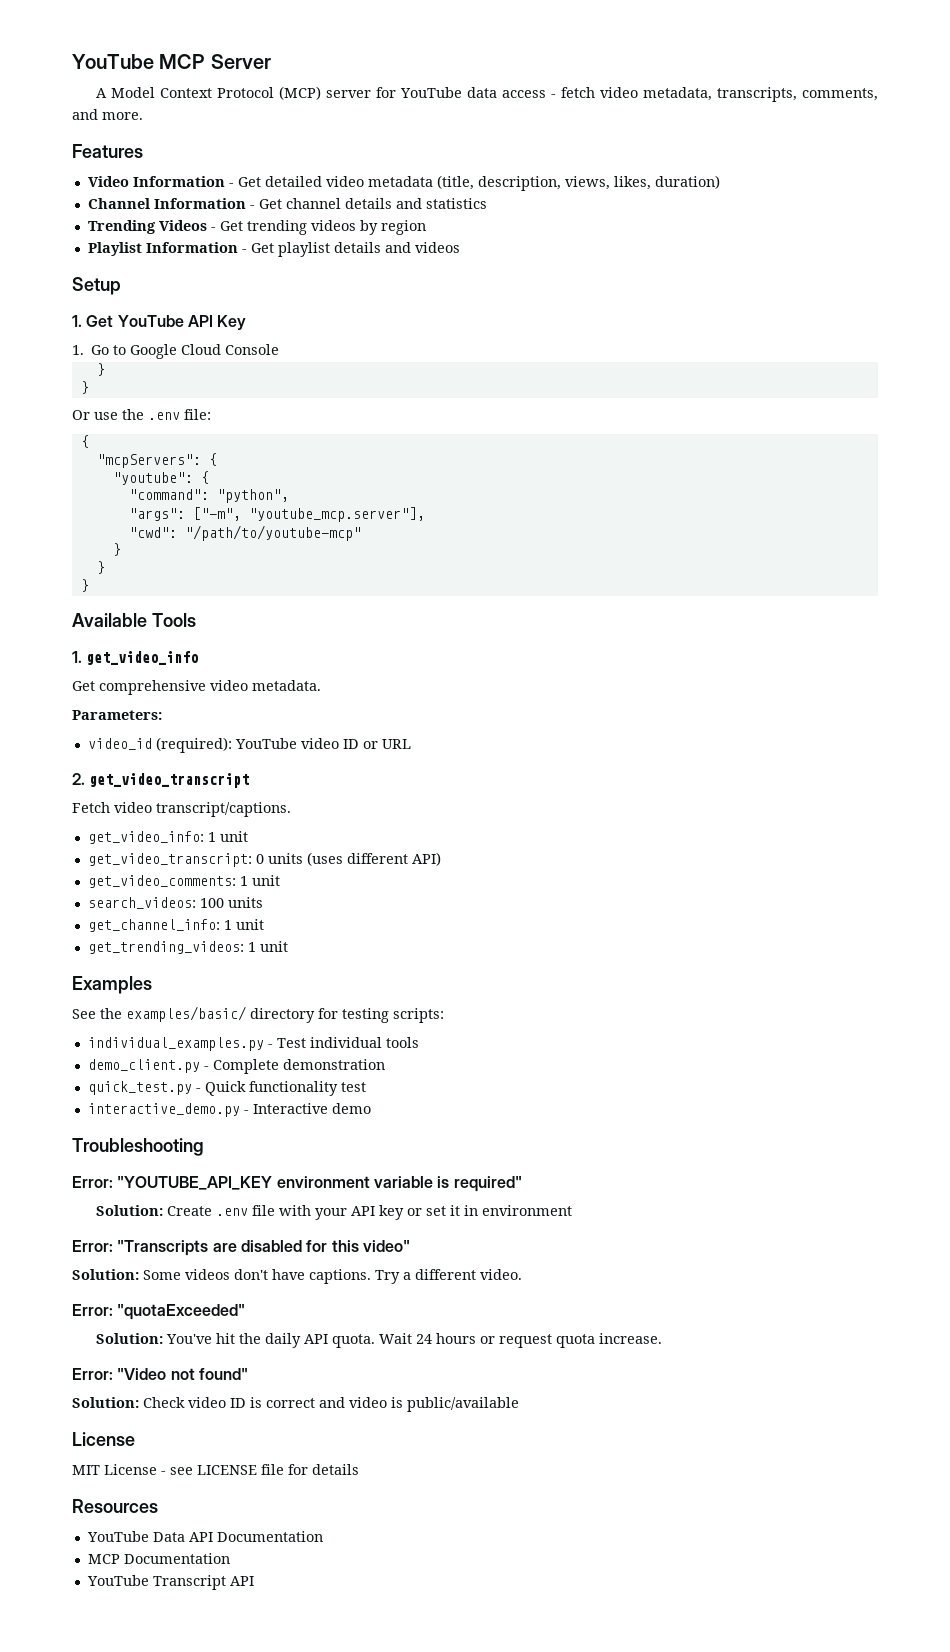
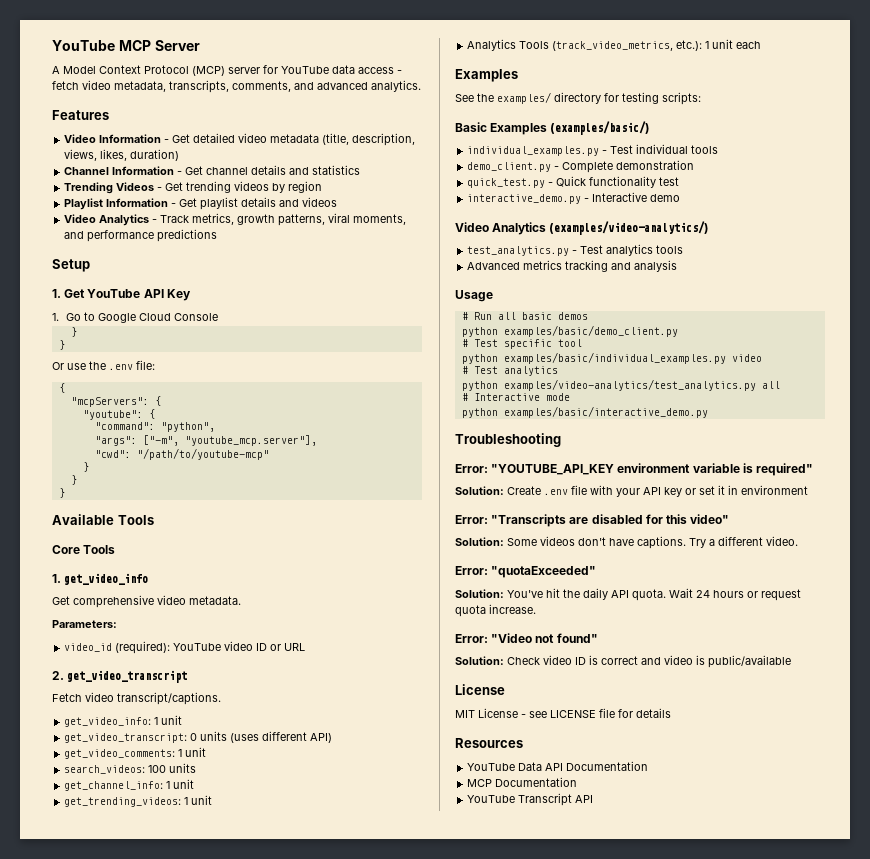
[102,112,143,120] more. -> [317,80,421,92] advanced analytics.
(460, 247) none -> [64,213,407,226] [64,229,218,242] // Video Analytics - Track metrics, growth patterns, viral moments, and performance predictions
(196, 620) none -> [52,545,116,554] // Core Tools
(288, 946) none -> [467,39,762,51] // Analytics Tools (track_video_metrics, etc.): 1 unit each
[126,1006,246,1022] examples/basic/ -> [497,92,551,104] examples/
(444, 1015) none -> [455,121,651,135] // Basic Examples (examples/basic/)
(371, 1108) none -> [455,221,710,235] [467,244,684,256] [467,260,678,272] [455,290,493,302] [461,312,588,320] [461,325,678,337] [461,339,582,349] [461,352,762,364] [461,366,558,376] [461,379,780,391] [461,393,570,401] [461,406,708,418] // Video Analytics (examples/video-analytics/) // test_analytics.py - Test analytics tools // Advanced metrics tracking and analysis // Usage // # Run all basic demos // python examples/basic/demo_client.py // # Test specific tool // python examples/basic/individual_examples.py video // # Test analytics // python examples/video-analytics/test_analytics.py all // # Interactive mode // python examples/basic/interactive_demo.py

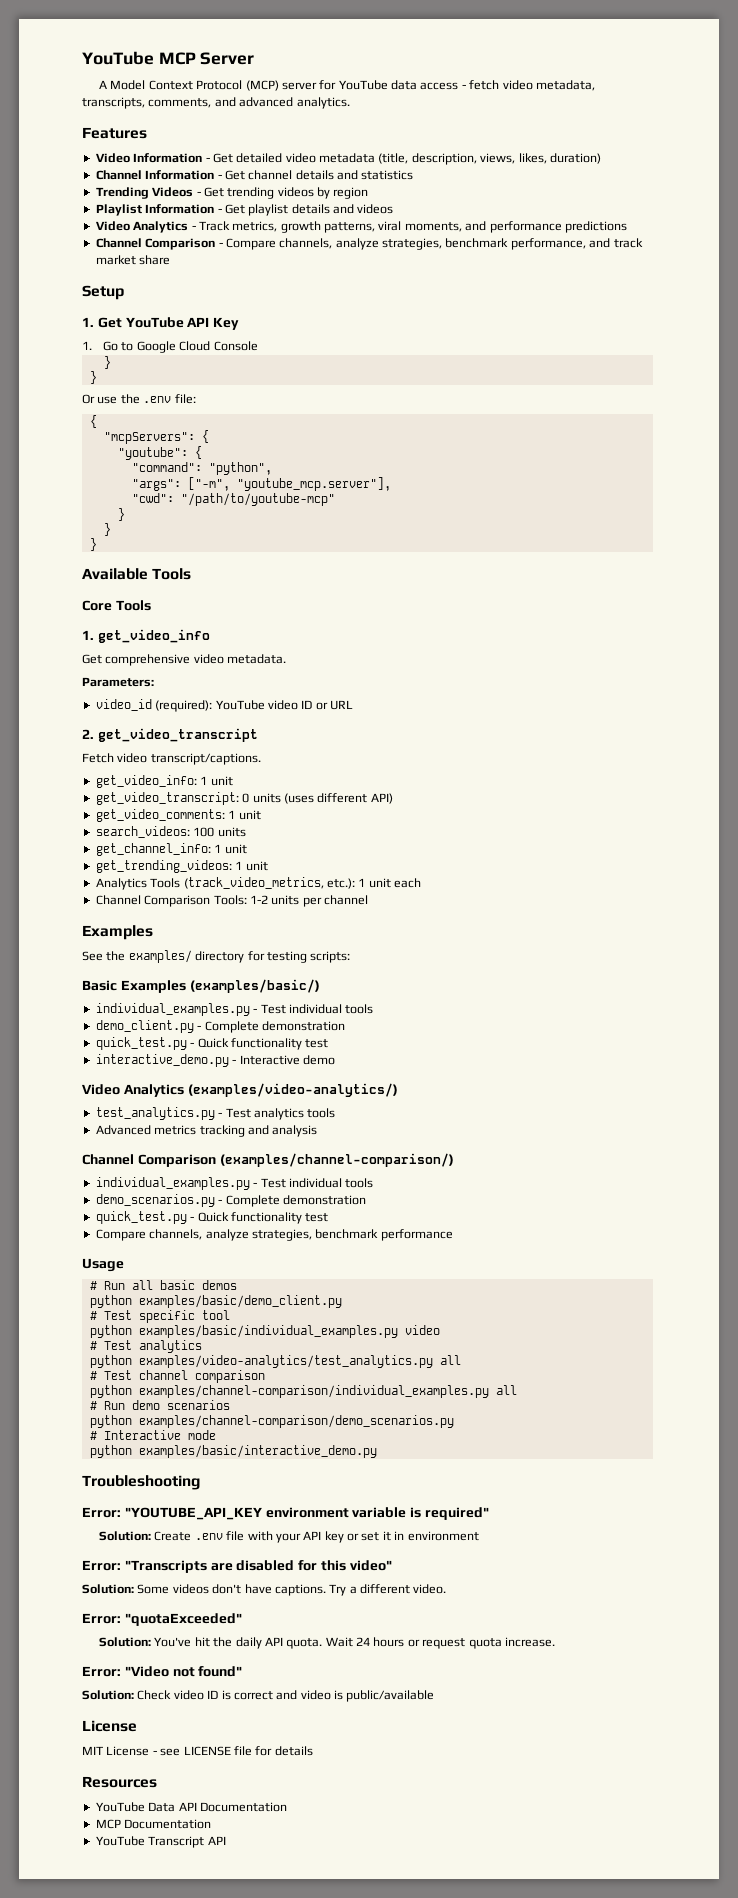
(218, 235) none -> [95,238,643,250] [95,255,171,265] // Channel Comparison - Compare channels, analyze strategies, benchmark performance, and track market share
(762, 45) none -> [95,895,368,907] // Channel Comparison Tools: 1-2 units per channel
(678, 266) none -> [82,1153,454,1167] [95,1177,374,1190] [95,1194,366,1207] [95,1211,329,1224] [95,1229,453,1241] // Channel Comparison (examples/channel-comparison/) // individual_examples.py - Test individual tools // demo_scenarios.py - Complete demonstration // quick_test.py - Quick functionality test // Compare channels, analyze strategies, benchmark performance
(780, 385) none -> [89,1370,265,1383] [89,1385,517,1398] [89,1400,230,1410] [89,1415,454,1428] // # Test channel comparison // python examples/channel-comparison/individual_examples.py all // # Run demo scenarios // python examples/channel-comparison/demo_scenarios.py

